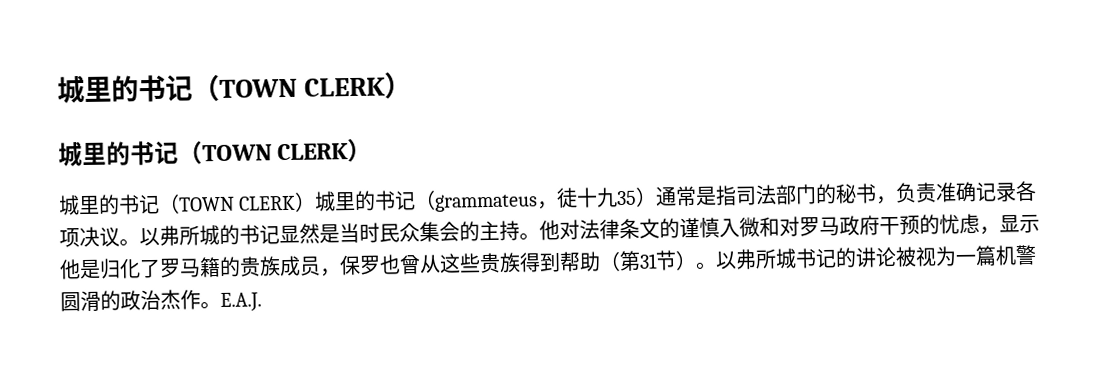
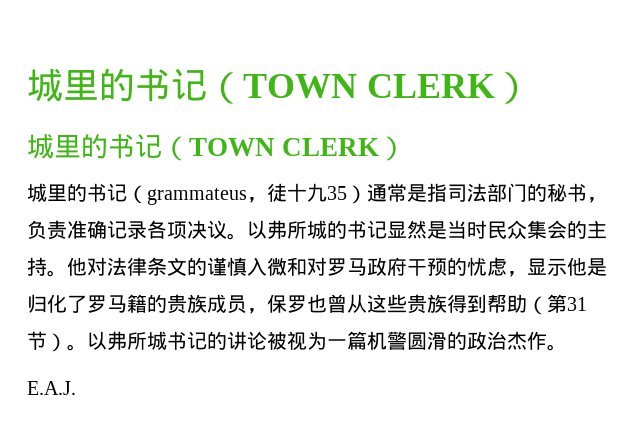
[178,189,437,212] TOWN CLERK）城里的书记（ -> (147, 194) none
(221, 305) none -> (567, 347) //

